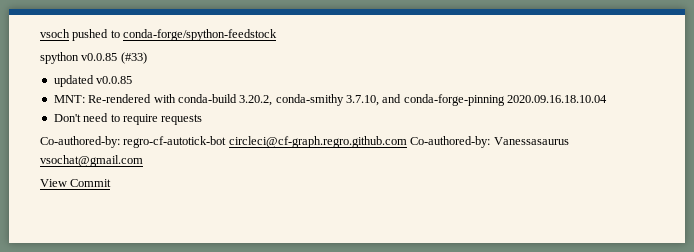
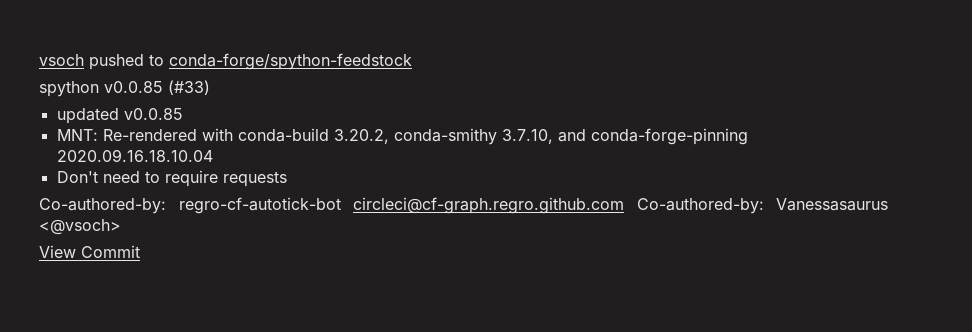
[40,155,143,167] vsochat@gmail.com -> [39,219,121,235] <@vsoch>

